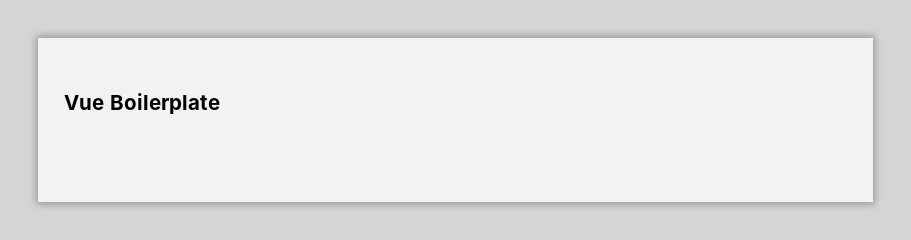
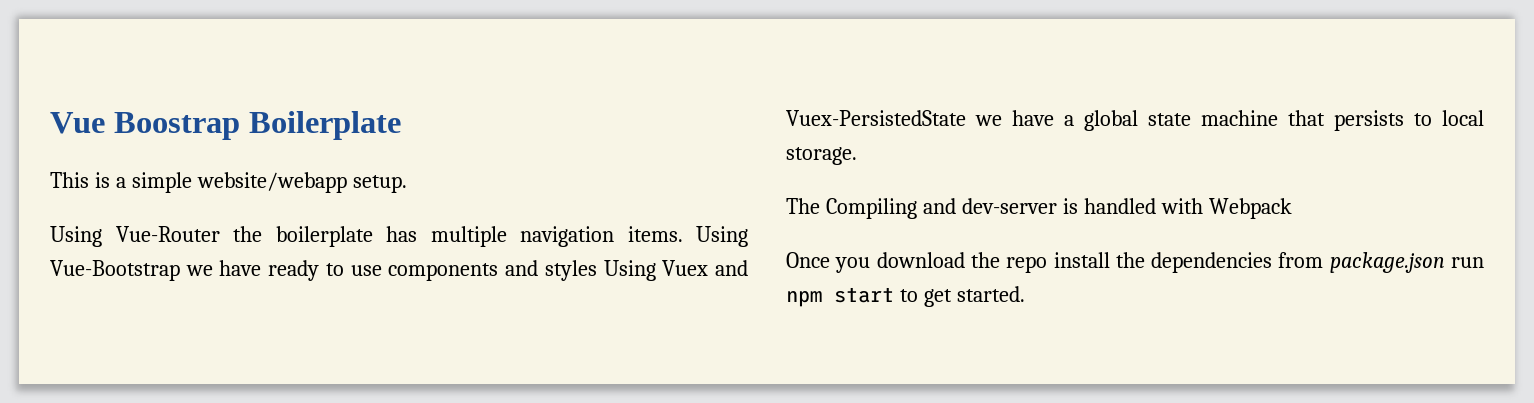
(104, 102) none -> [113,112,240,140] Boostrap
(220, 103) none -> [50,172,407,193] [50,226,748,247] [50,260,749,281] [786,110,1484,131] [786,147,857,165] [786,198,1292,219] [786,252,1484,273] [786,286,1025,307] // This is a simple website/webapp setup. // Using Vue-Router the boilerplate has multiple navigation items. Using Vue-Bootstrap we have ready to use components and styles Using Vuex and Vuex-PersistedState we have a global state machine that persists to local storage. // The Compiling and dev-server is handled with Webpack // Once you download the repo install the dependencies from package.json run npm start to get started.

